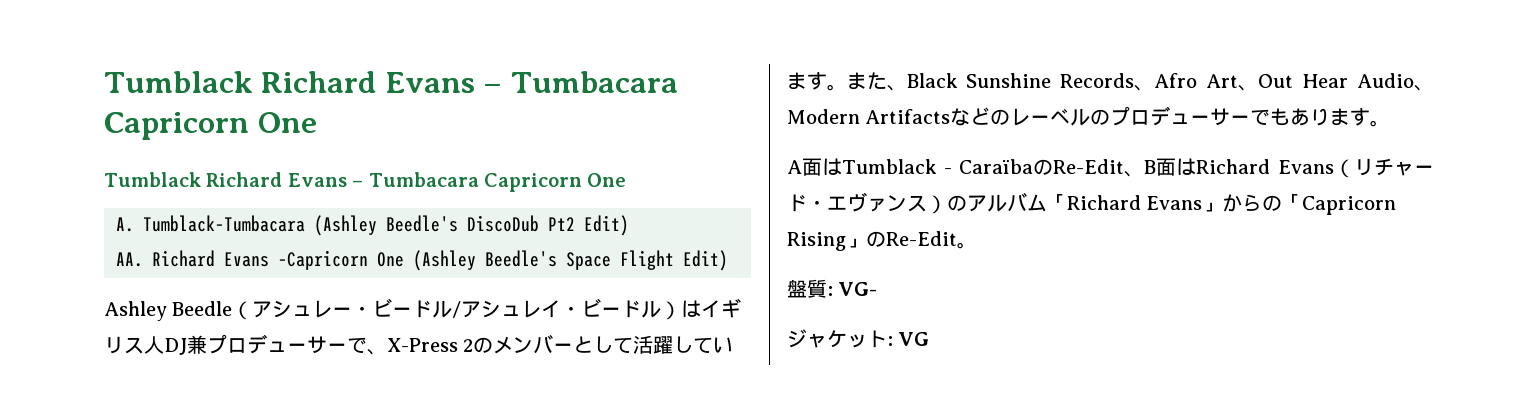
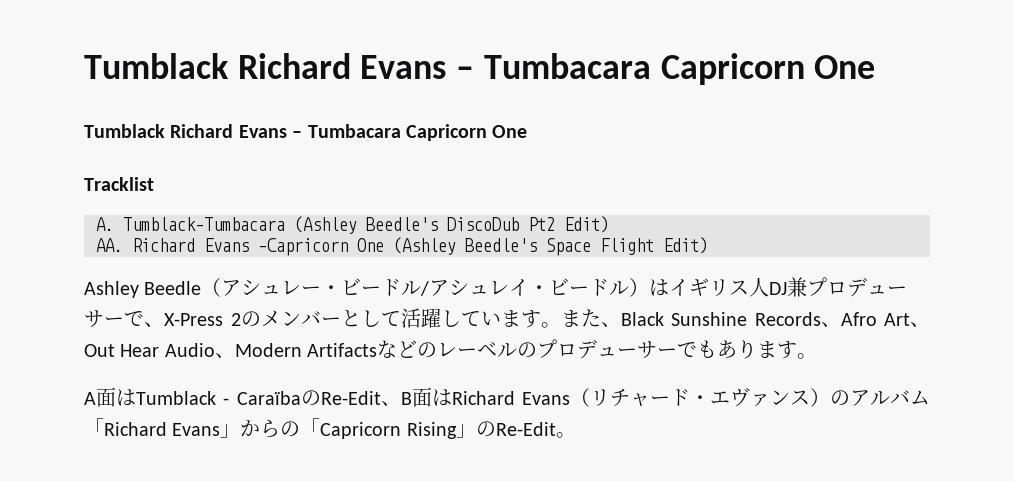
(627, 180) none -> [84,177,154,191] // Tracklist
[787,279,878,298] [787,329,930,348] // 盤質: VG- // ジャケット: VG -> (576, 435) none

